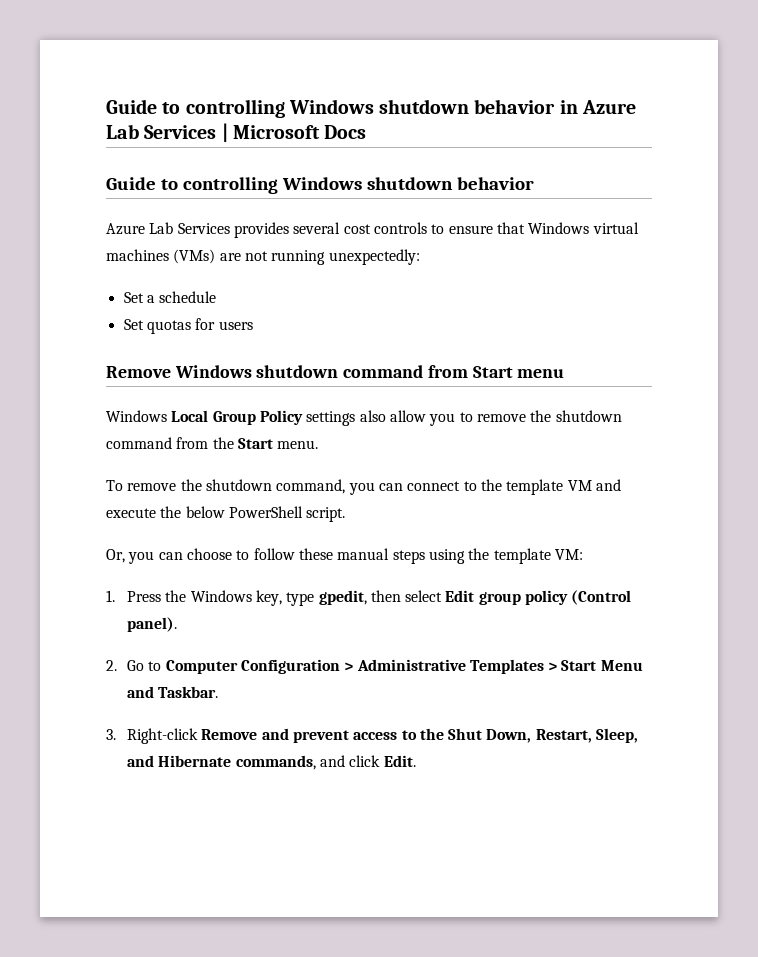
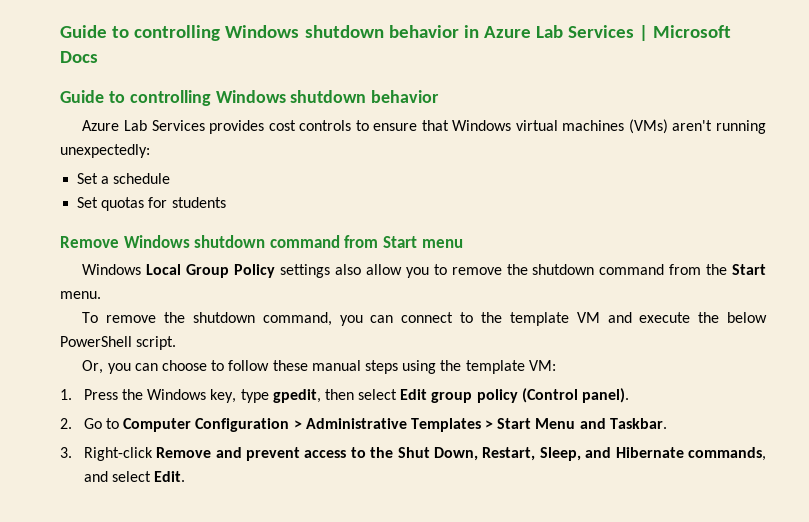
[293,222,341,234] several -> (265, 127) none
[219,251,268,261] are not -> [672,120,713,131] aren't
[218,321,253,330] users -> [171,197,226,208] students
[349,755,381,767] click -> [111,471,151,482] select

